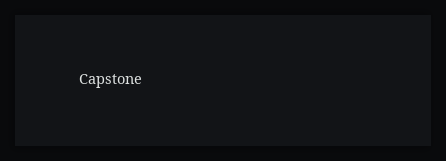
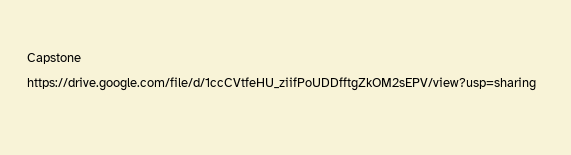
(142, 81) none -> [27,77,536,91] // https://drive.google.com/file/d/1ccCVtfeHU_ziifPoUDDfftgZkOM2sEPV/view?usp=sharing

